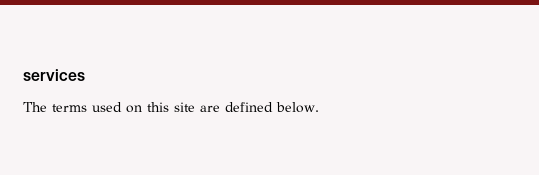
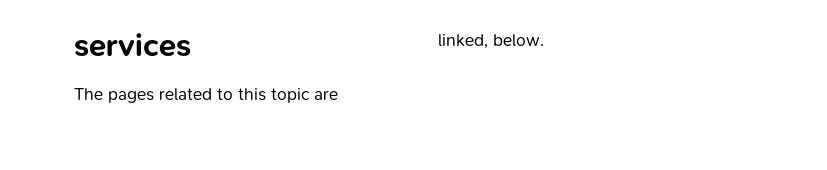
[52,102,273,113] terms used on this site are defined -> [108,88,338,103] [438,34,488,49] pages related to this topic are linked,

